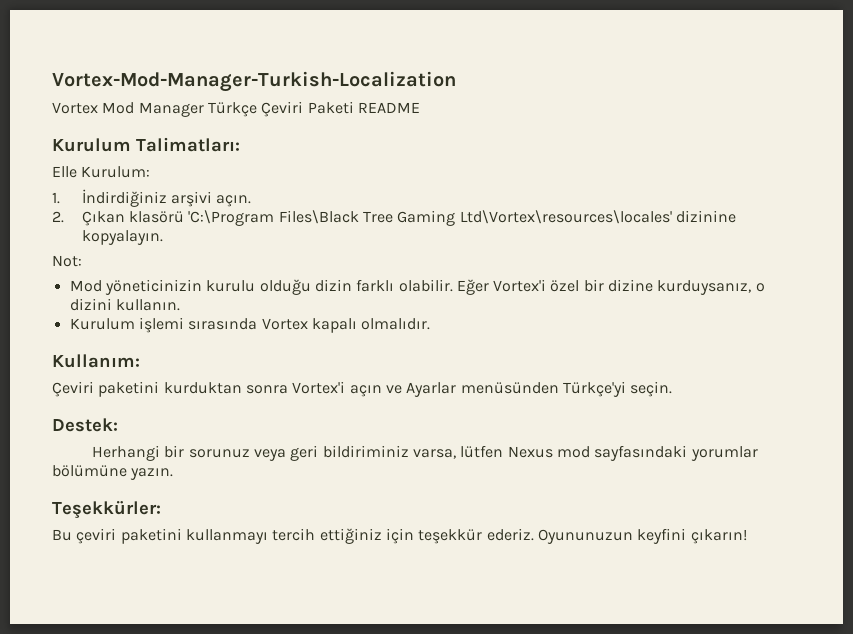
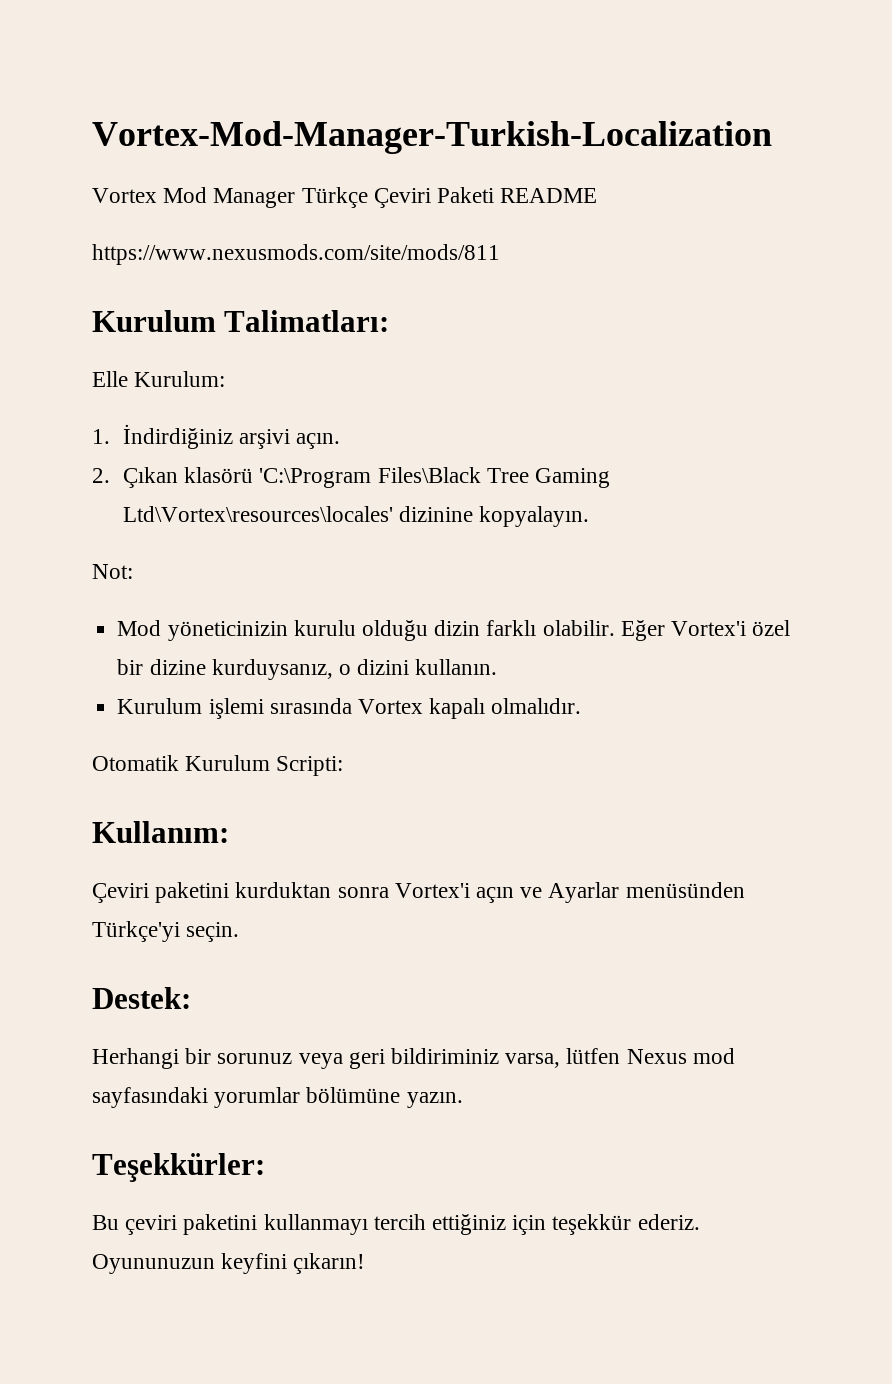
(420, 107) none -> [92,244,500,265] // https://www.nexusmods.com/site/mods/811
(431, 324) none -> [92,755,344,776] // Otomatik Kurulum Scripti:

